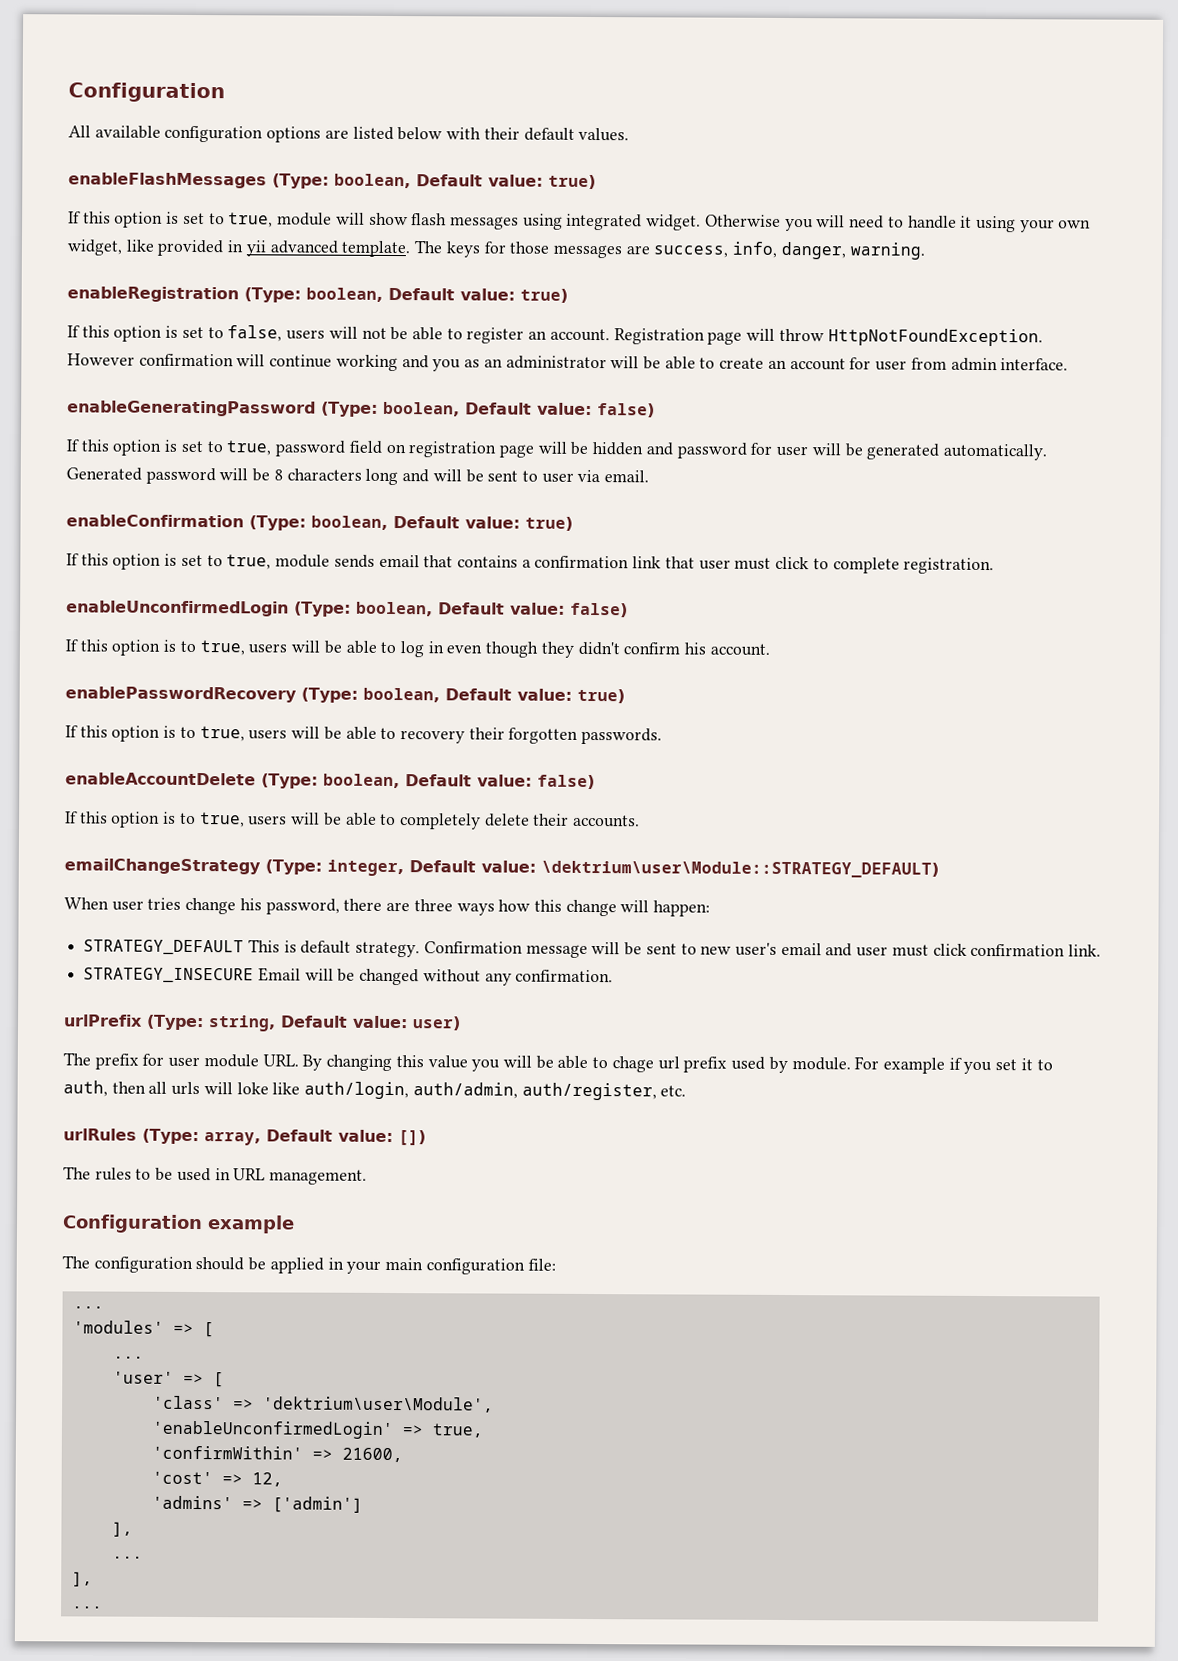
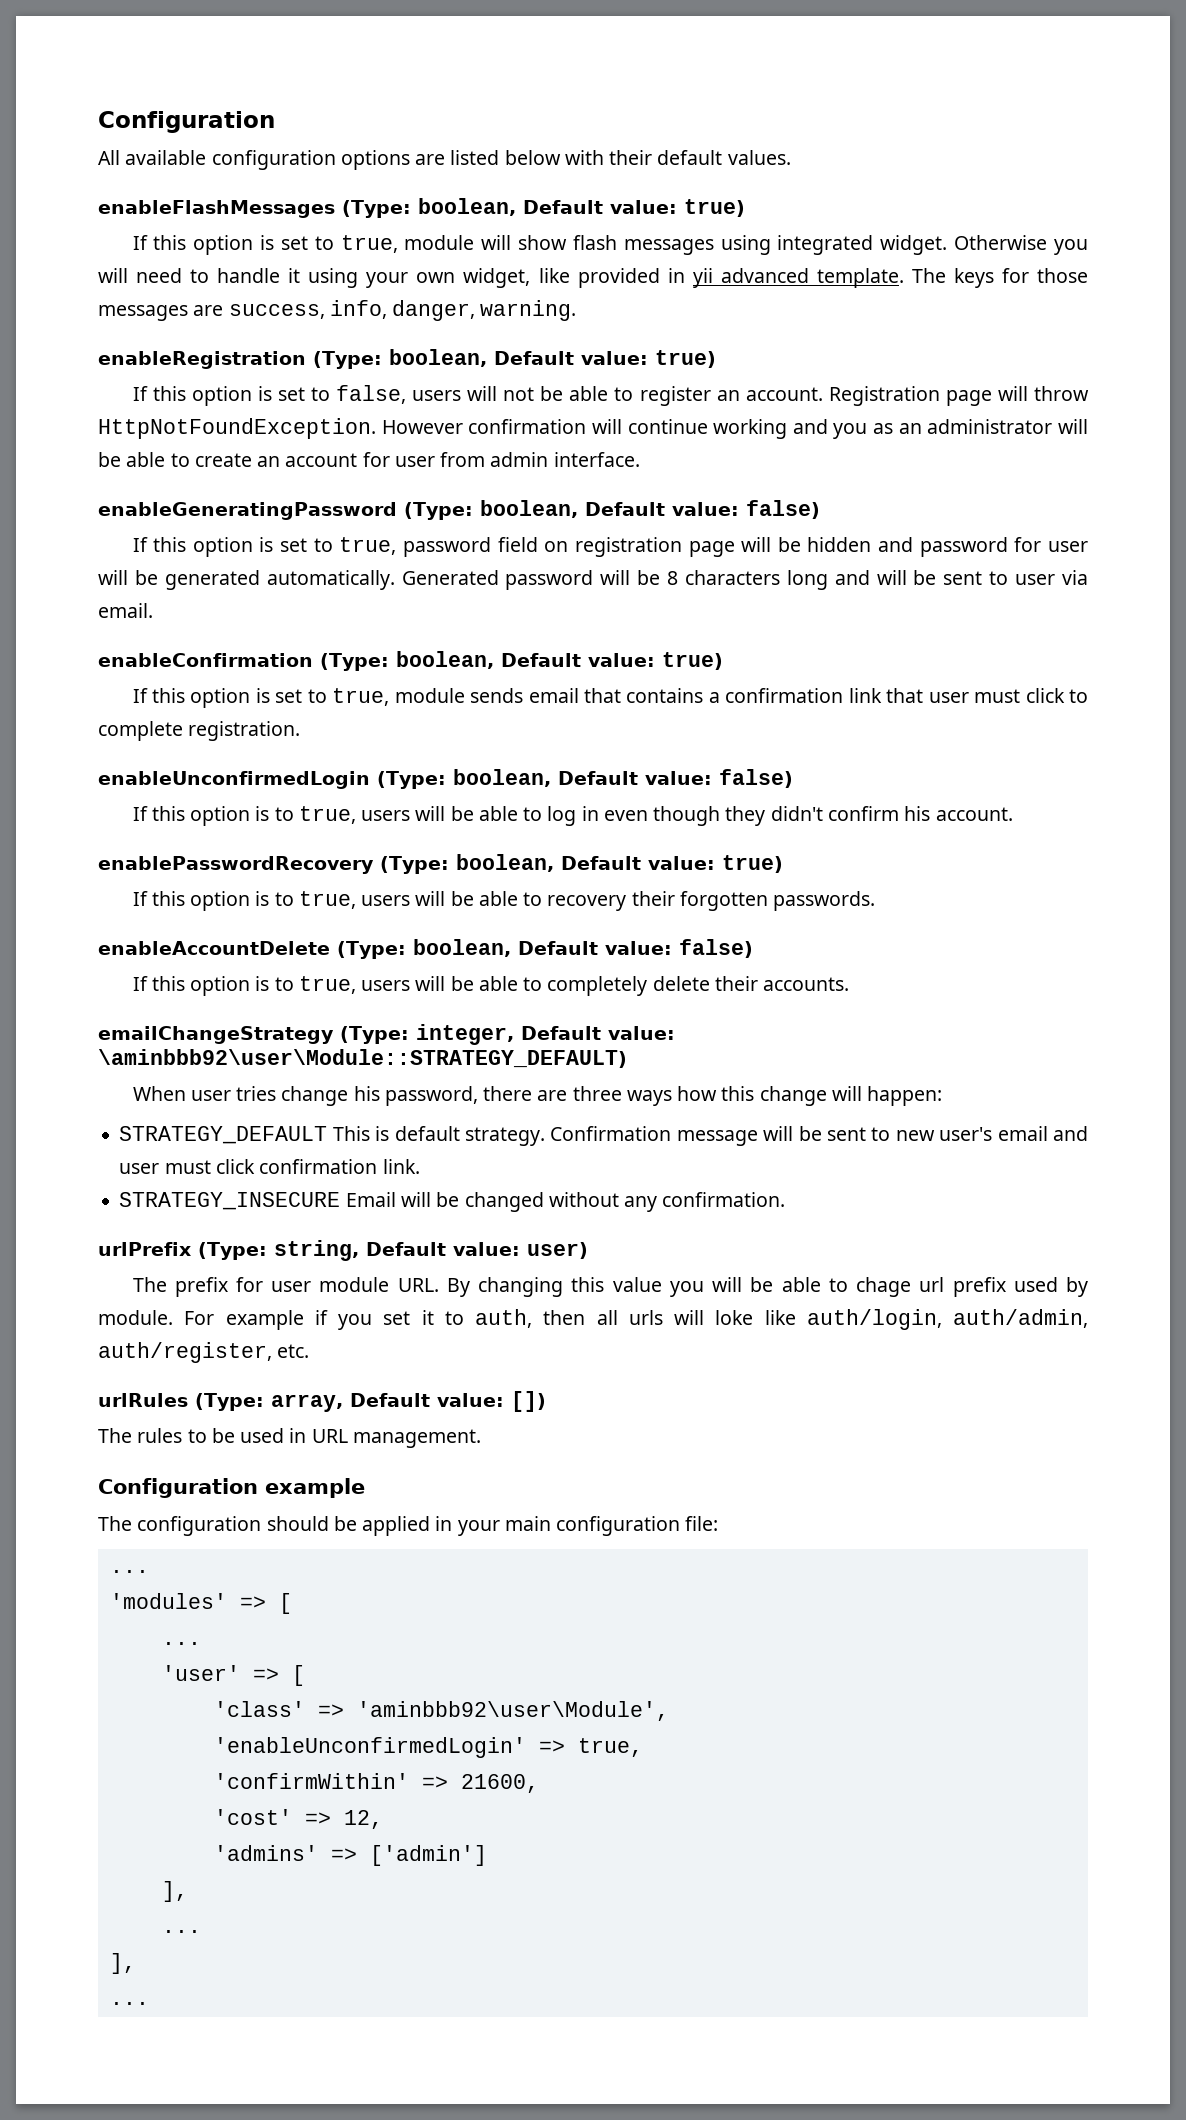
[540,860,939,878] \dektrium\user\Module::STRATEGY_DEFAULT) -> [98,1049,627,1068] \aminbbb92\user\Module::STRATEGY_DEFAULT)
[262,1396,494,1413] 'dektrium\user\Module', -> [356,1701,669,1721] 'aminbbb92\user\Module',

